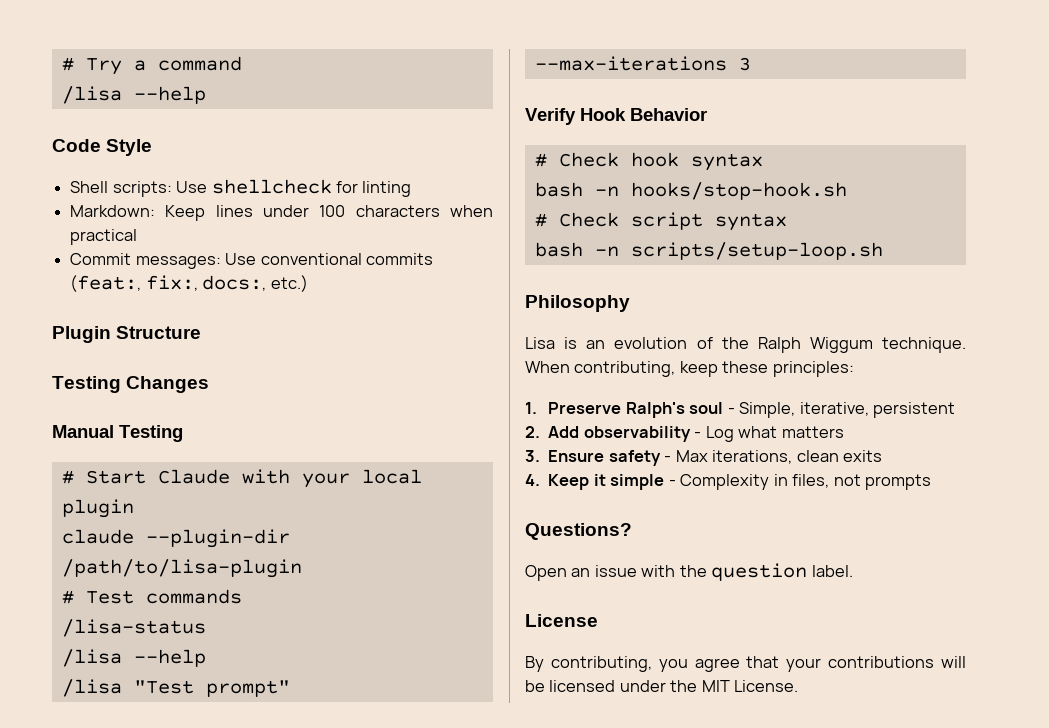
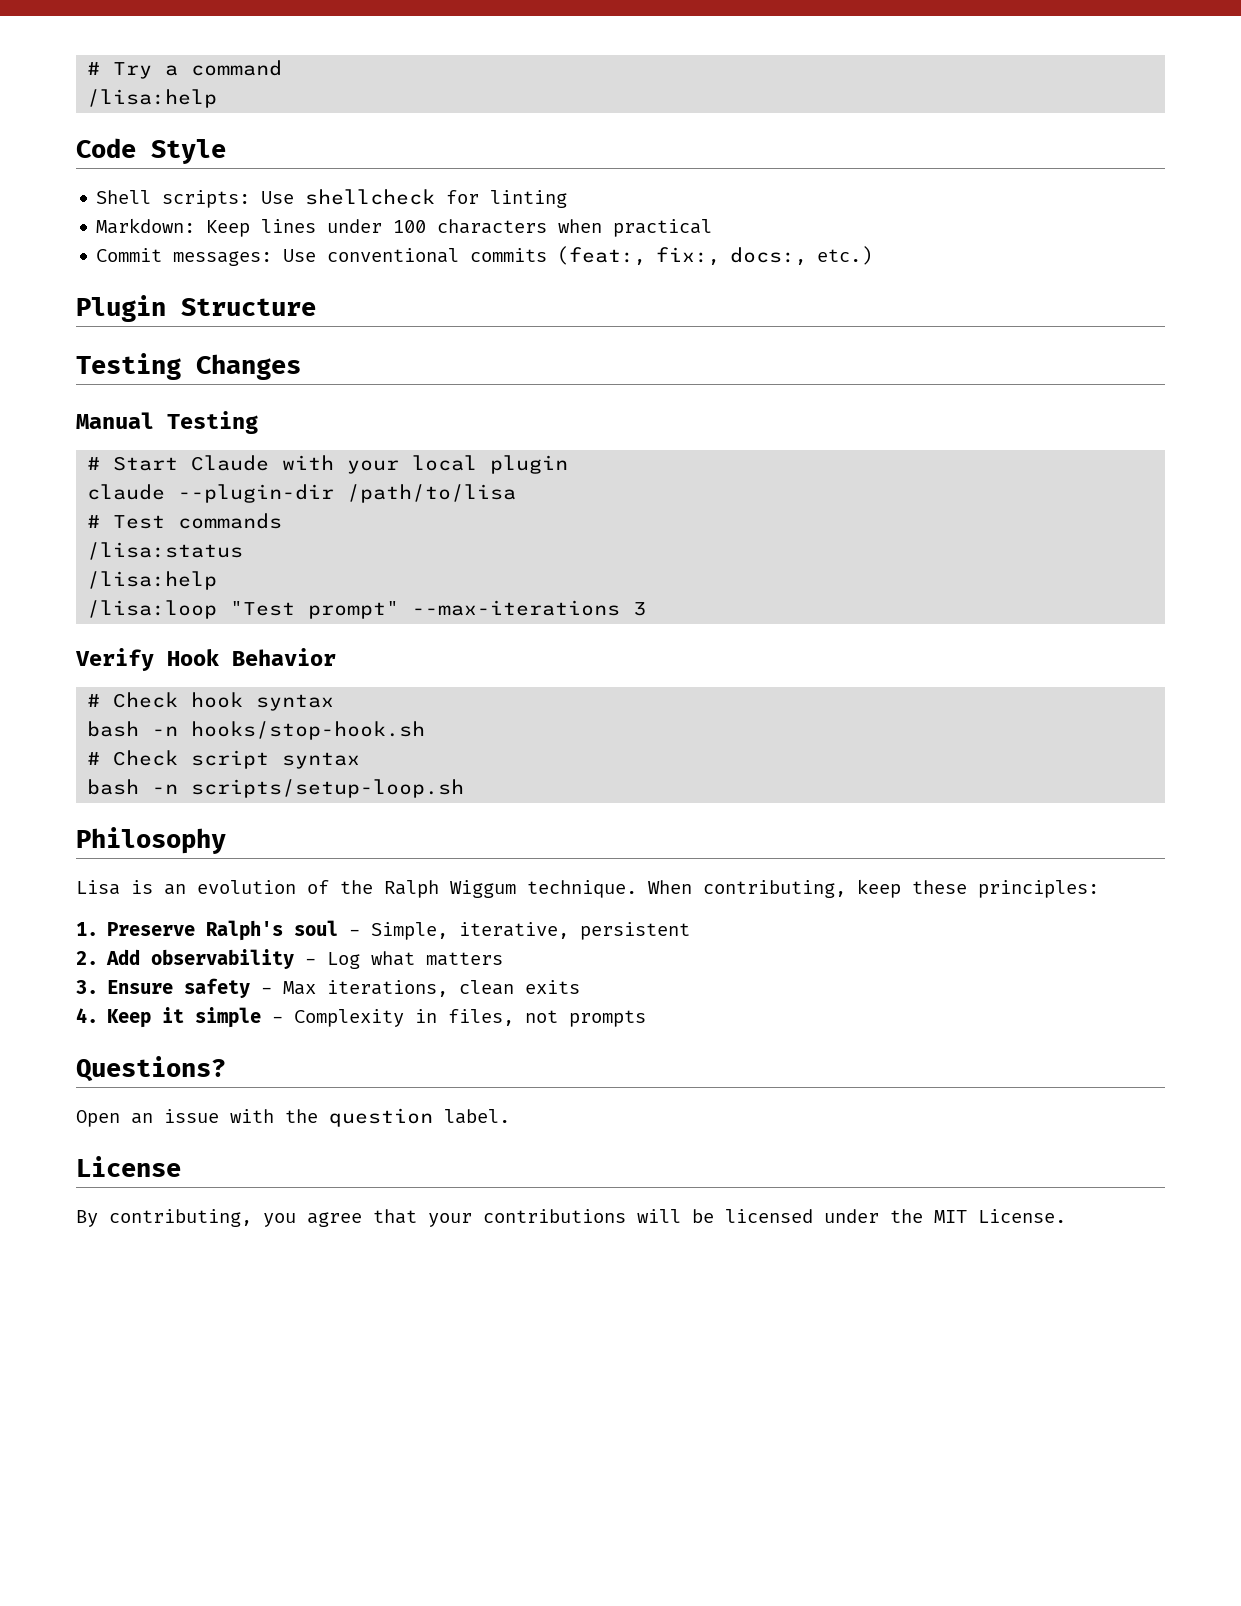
[61,86,206,104] /lisa --help -> [87,89,218,108] /lisa:help
[61,559,302,578] /path/to/lisa-plugin -> [347,484,517,503] /path/to/lisa
[61,619,206,637] [61,649,206,667] [61,679,122,697] /lisa-status // /lisa --help // /lisa -> [87,542,244,560] [87,571,218,590] [87,600,218,619] /lisa:status // /lisa:help // /lisa:loop

